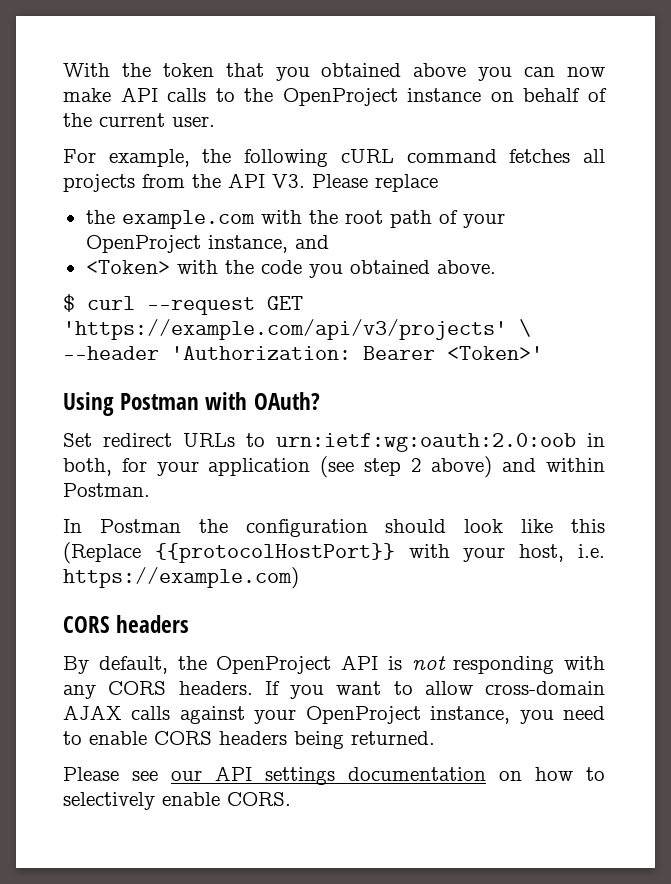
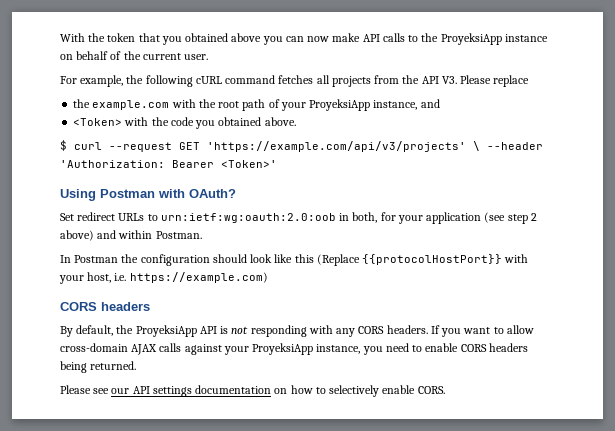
[282,88,398,106] OpenProject -> [440,33,502,45] ProyeksiApp
[85,235,201,253] OpenProject -> [309,99,371,111] ProyeksiApp
[216,656,332,674] OpenProject -> [135,325,197,337] ProyeksiApp
[305,706,421,724] OpenProject -> [252,343,314,355] ProyeksiApp

